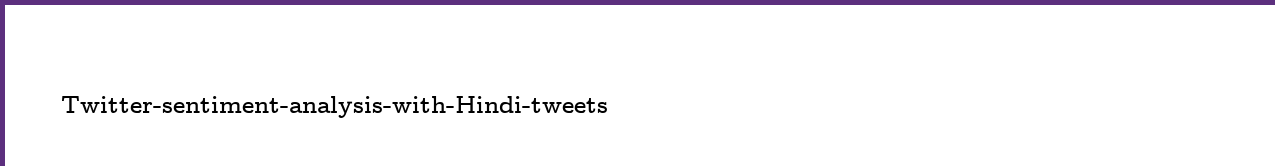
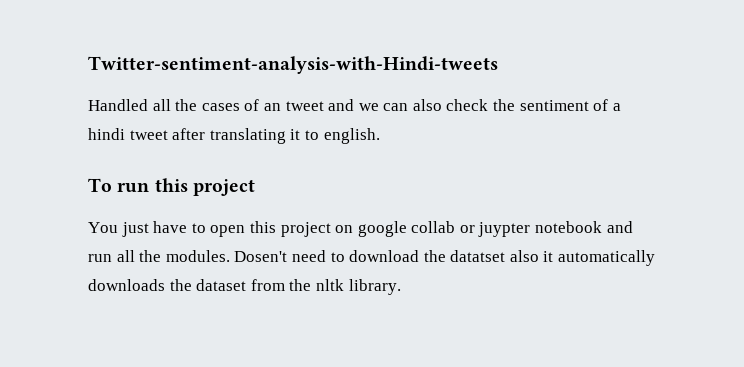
(608, 107) none -> [88,99,621,111] [88,128,380,144] [88,178,255,196] [88,221,633,237] [88,250,656,266] [88,279,401,295] // Handled all the cases of an tweet and we can also check the sentiment of a hindi tweet after translating it to english. // To run this project // You just have to open this project on google collab or juypter notebook and run all the modules. Dosen't need to download the datatset also it automatically downloads the dataset from the nltk library.

